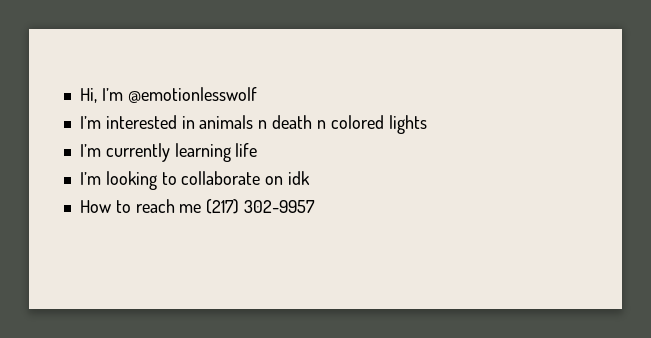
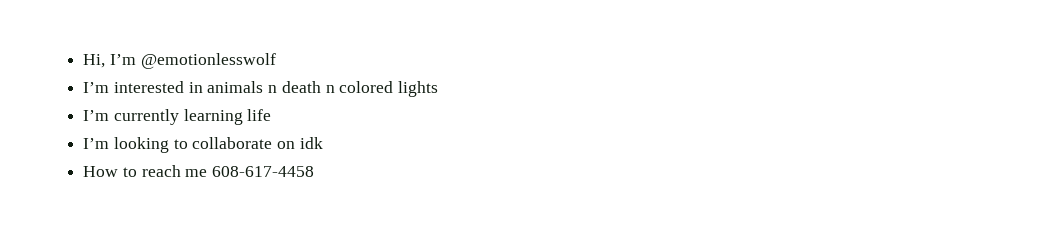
[206,199,316,214] (217) 302-9957 -> [212,166,315,177] 608-617-4458

